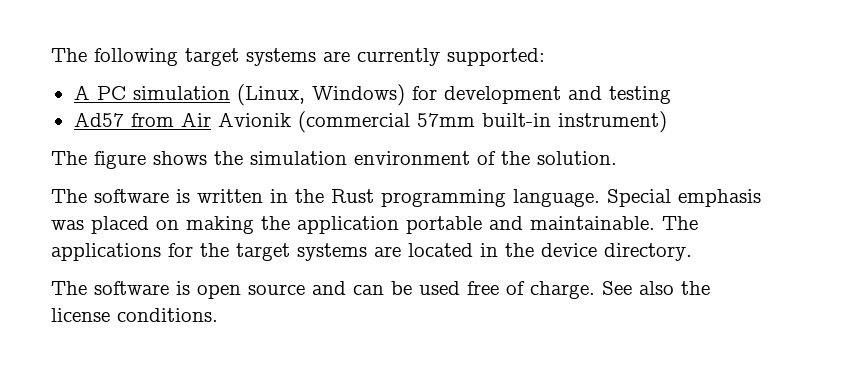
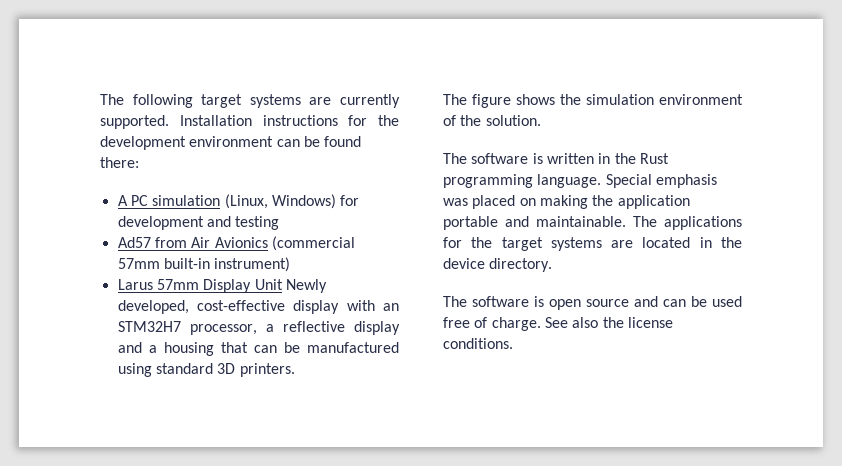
[447,48,545,66] supported: -> [100,115,399,129] [100,136,362,150] [100,157,139,168] supported. Installation instructions for the development environment can be found there:
[217,112,291,127] Avionik -> [214,237,268,248] Avionics
(667, 122) none -> [117,279,327,293] [117,300,399,314] [117,321,400,335] [117,342,399,356] [117,363,295,377] // Larus 57mm Display Unit Newly developed, cost-effective display with an STM32H7 processor, a reflective display and a housing that can be manufactured using standard 3D printers.

